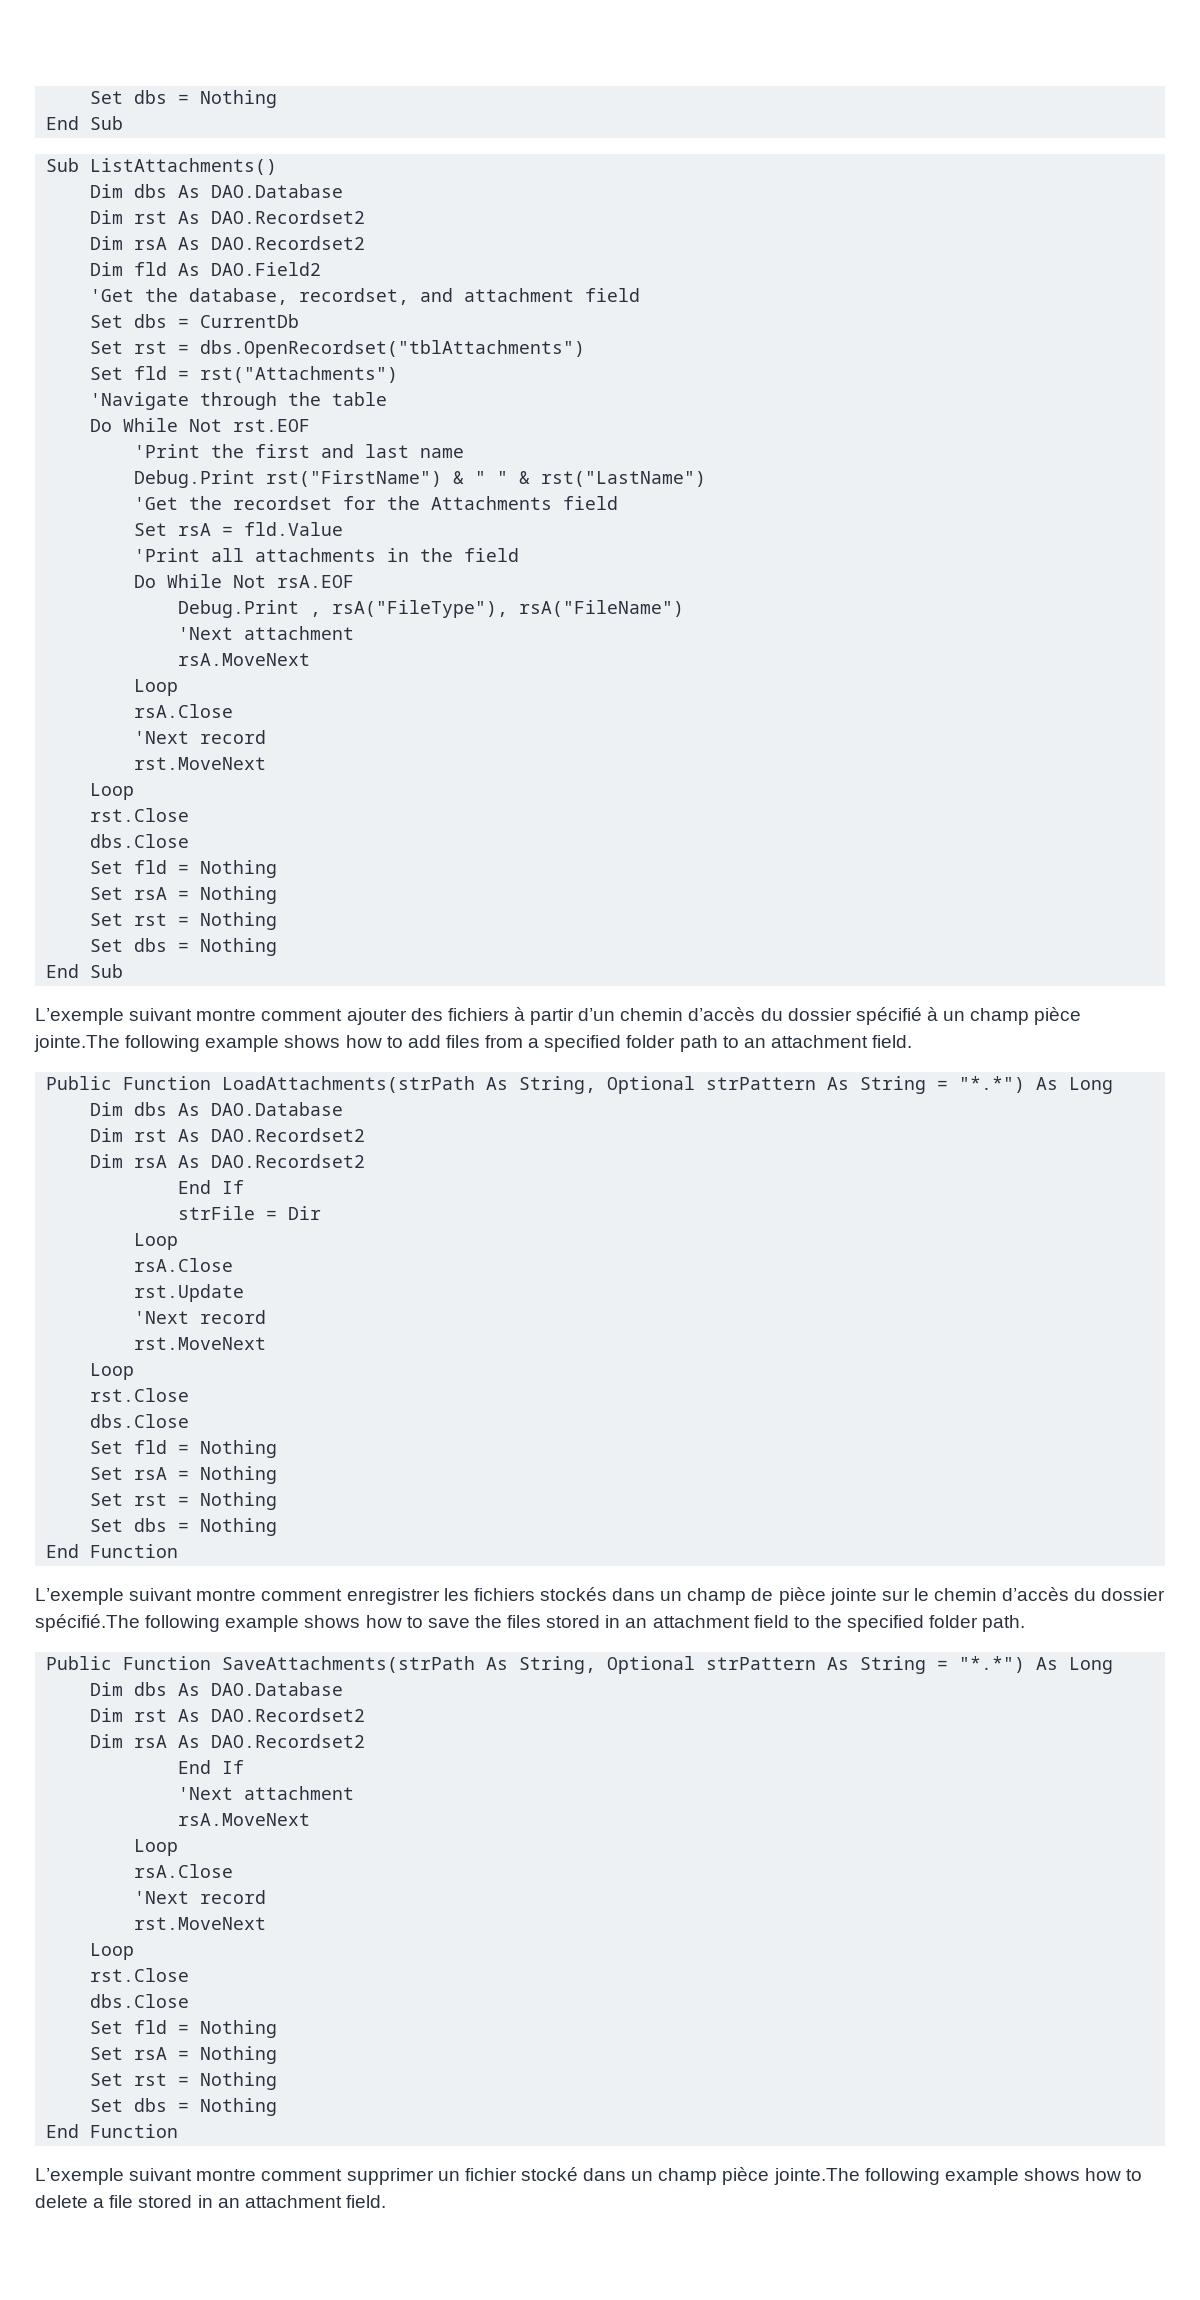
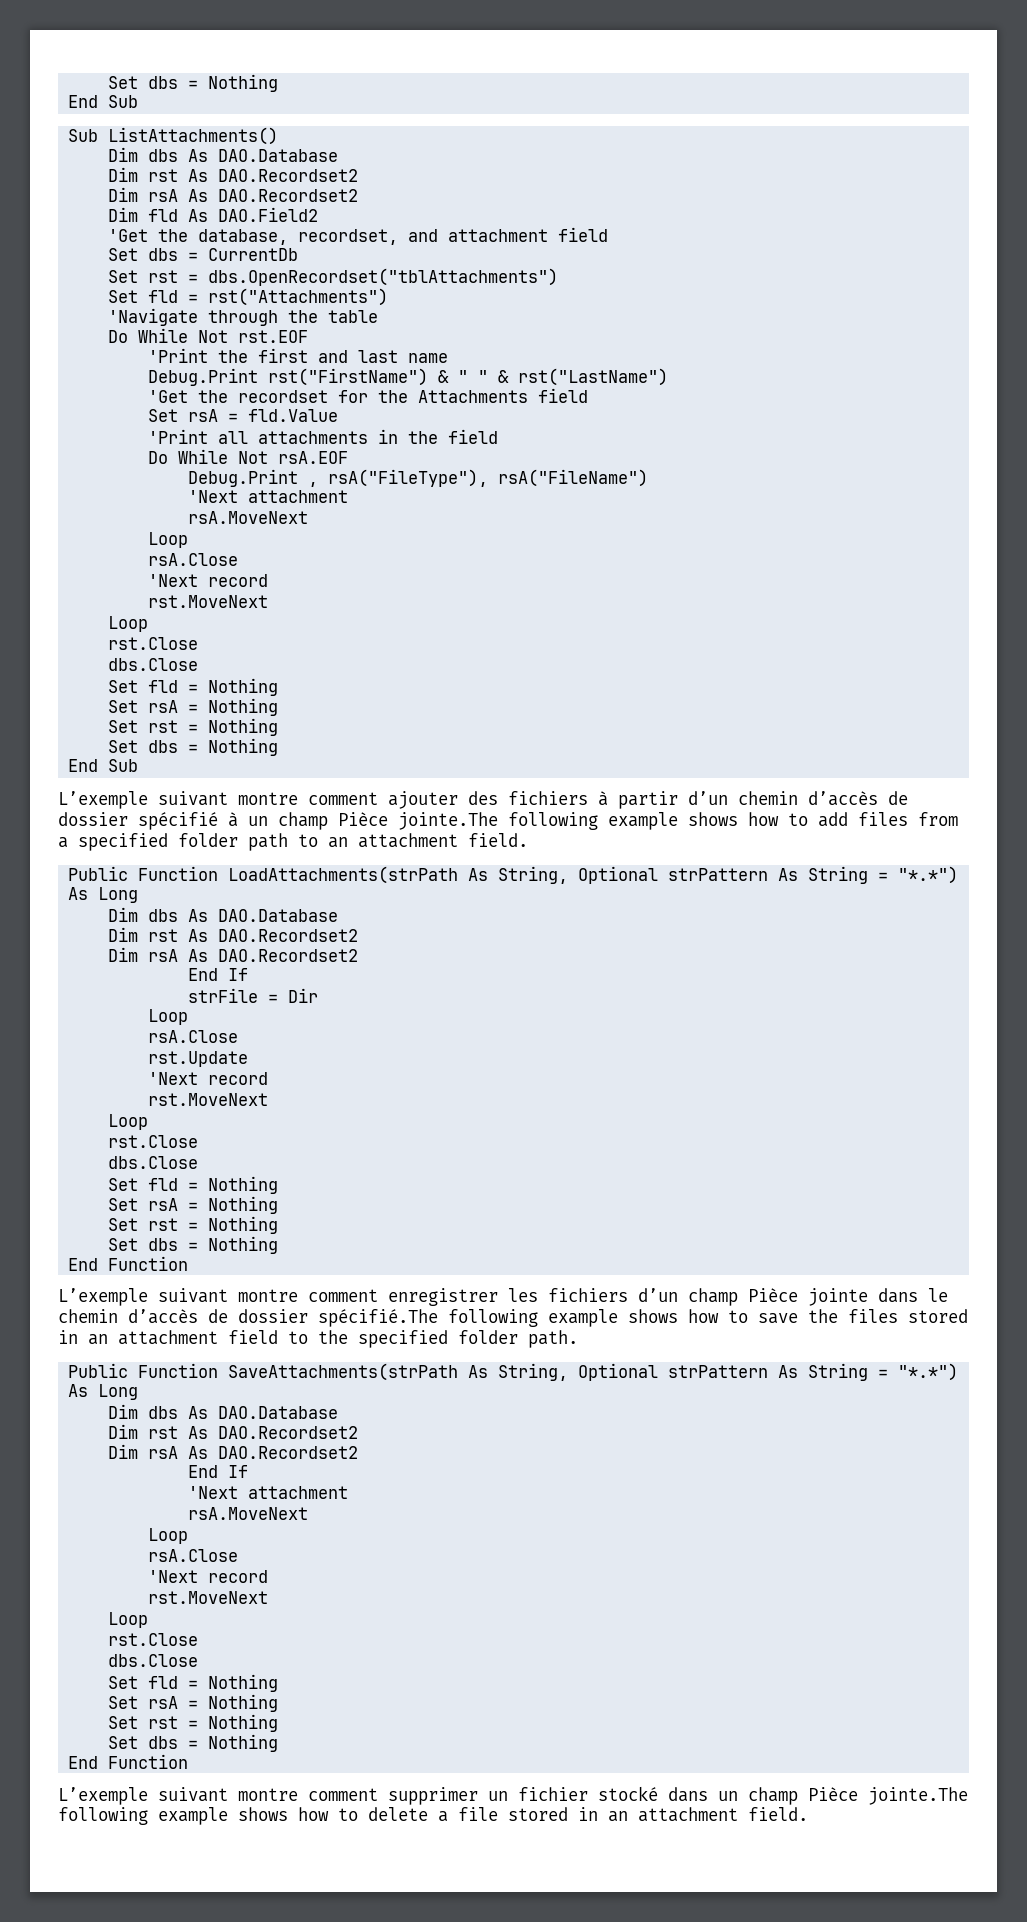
[760,1008,783,1021] du -> [888,791,908,805] de
[1034,1007,1082,1025] pièce -> [338,812,388,826] Pièce
[539,1587,910,1605] stockés dans un champ de pièce jointe sur -> [638,1288,918,1306] d’un champ Pièce jointe dans
[1074,1588,1097,1601] du -> [208,1309,228,1323] de
[722,2167,770,2185] pièce -> [808,1787,858,1801] Pièce

